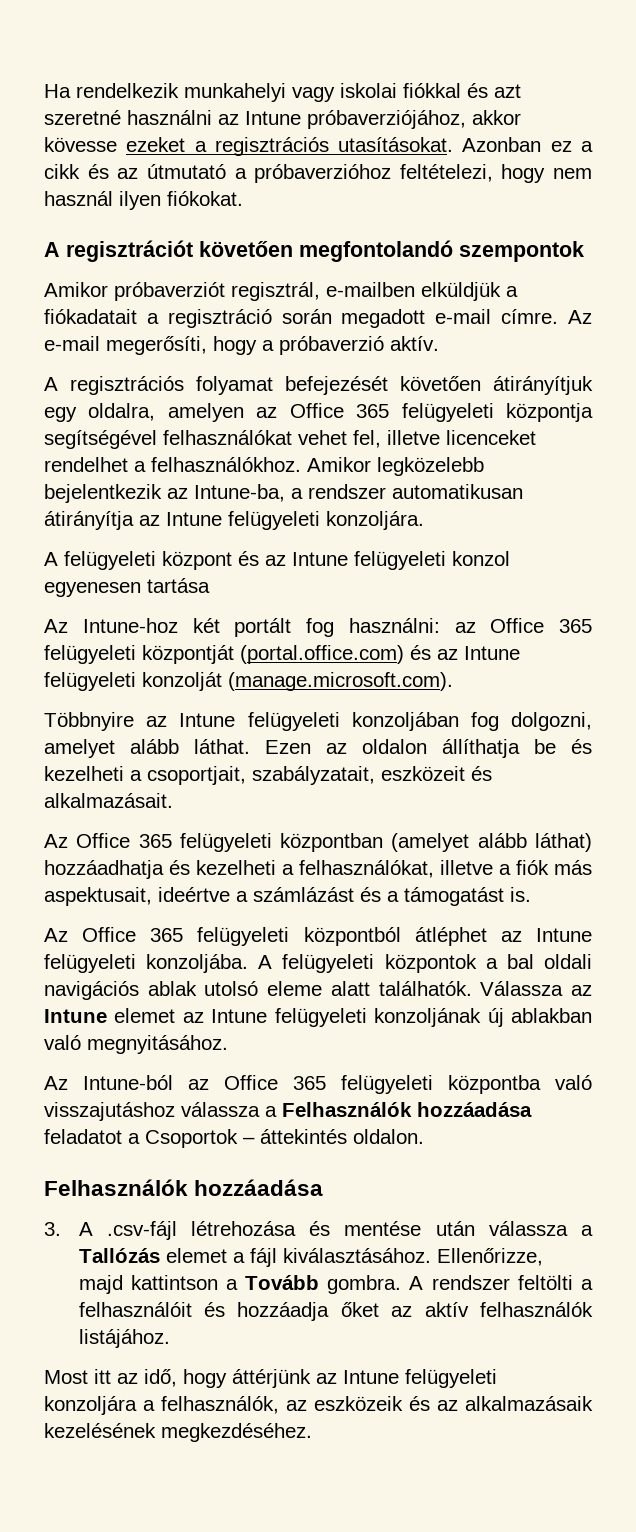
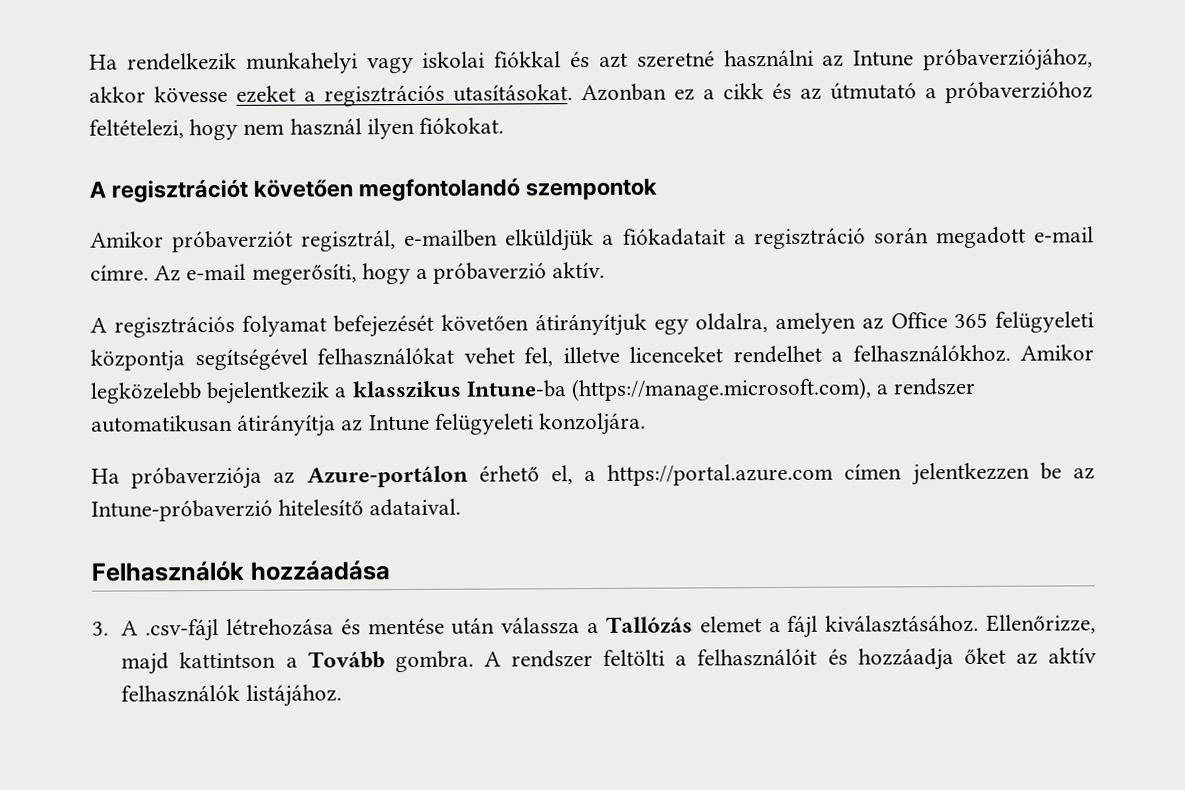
[167,484,285,502] az Intune-ba, -> [334,377,873,402] a klasszikus Intune-ba (https://manage.microsoft.com),
[44,551,510,570] [44,578,210,597] [44,618,592,637] [44,645,520,664] [44,672,453,691] [44,712,592,731] [44,739,592,758] [44,766,492,785] [44,793,173,808] [44,833,592,852] [44,860,592,879] [44,887,531,906] [44,927,592,946] [44,954,593,973] [44,981,592,1000] [44,1008,592,1027] [44,1035,228,1054] [44,1075,592,1094] [44,1102,532,1121] [44,1129,424,1148] A felügyeleti központ és az Intune felügyeleti konzol egyenesen tartása // Az Intune-hoz két portált fog használni: az Office 365 felügyeleti központját (portal.office.com) és az Intune felügyeleti konzolját (manage.microsoft.com). // Többnyire az Intune felügyeleti konzoljában fog dolgozni, amelyet alább láthat. Ezen az oldalon állíthatja be és kezelheti a csoportjait, szabályzatait, eszközeit és alkalmazásait. // Az Office 365 felügyeleti központban (amelyet alább láthat) hozzáadhatja és kezelheti a felhasználókat, illetve a fiók más aspektusait, ideértve a számlázást és a támogatást is. // Az Office 365 felügyeleti központból átléphet az Intune felügyeleti konzoljába. A felügyeleti központok a bal oldali navigációs ablak utolsó eleme alatt találhatók. Válassza az Intune elemet az Intune felügyeleti konzoljának új ablakban való megnyitásához. // Az Intune-ból az Office 365 felügyeleti központba való visszajutáshoz válassza a Felhasználók hozzáadása feladatot a Csoportok – áttekintés oldalon. -> [91,462,1095,490] [91,498,462,522] Ha próbaverziója az Azure-portálon érhető el, a https://portal.azure.com címen jelentkezzen be az Intune-próbaverzió hitelesítő adataival.
[44,1369,497,1388] [44,1396,593,1415] [44,1423,312,1442] // Most itt az idő, hogy áttérjünk az Intune felügyeleti konzoljára a felhasználók, az eszközeik és az alkalmazásaik kezelésének megkezdéséhez. -> (342, 695) none

